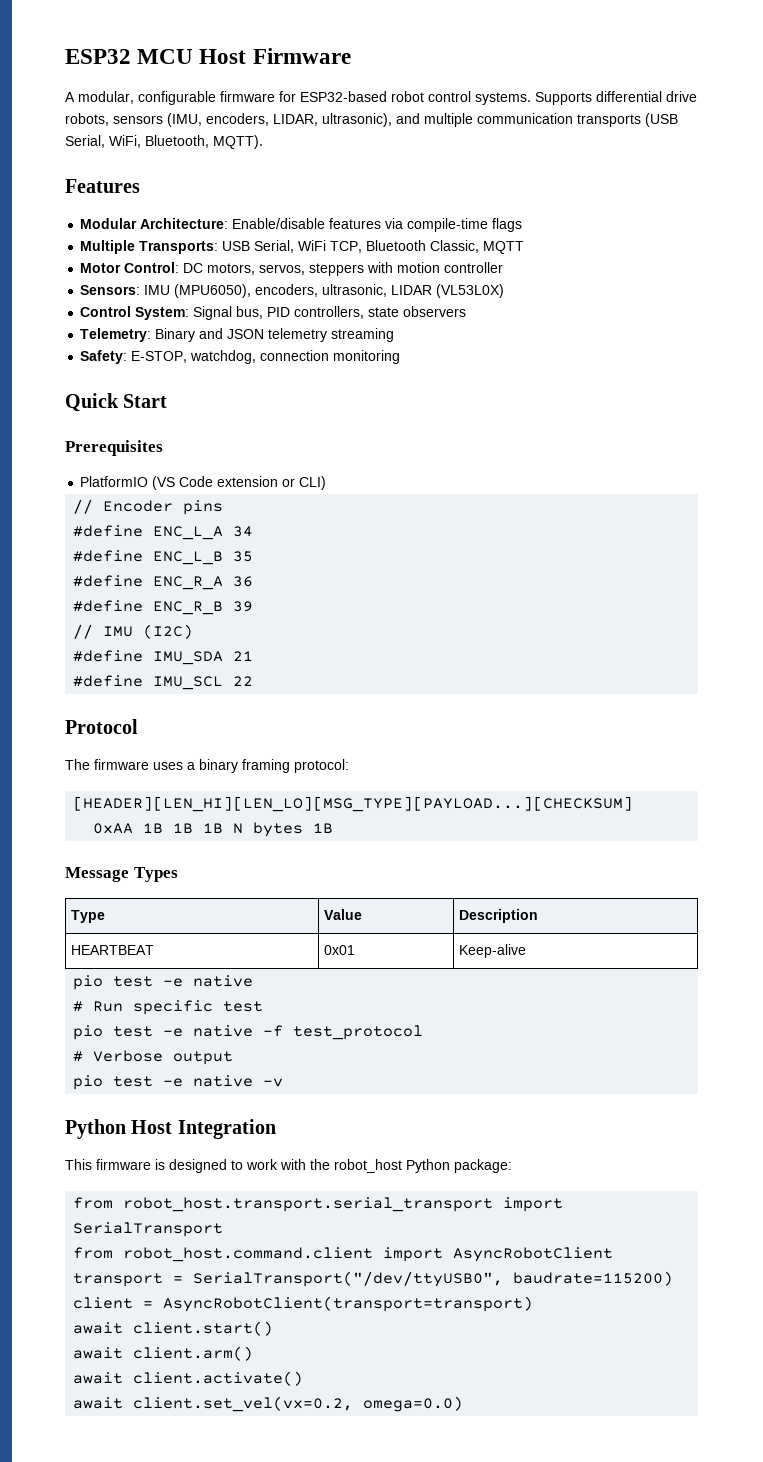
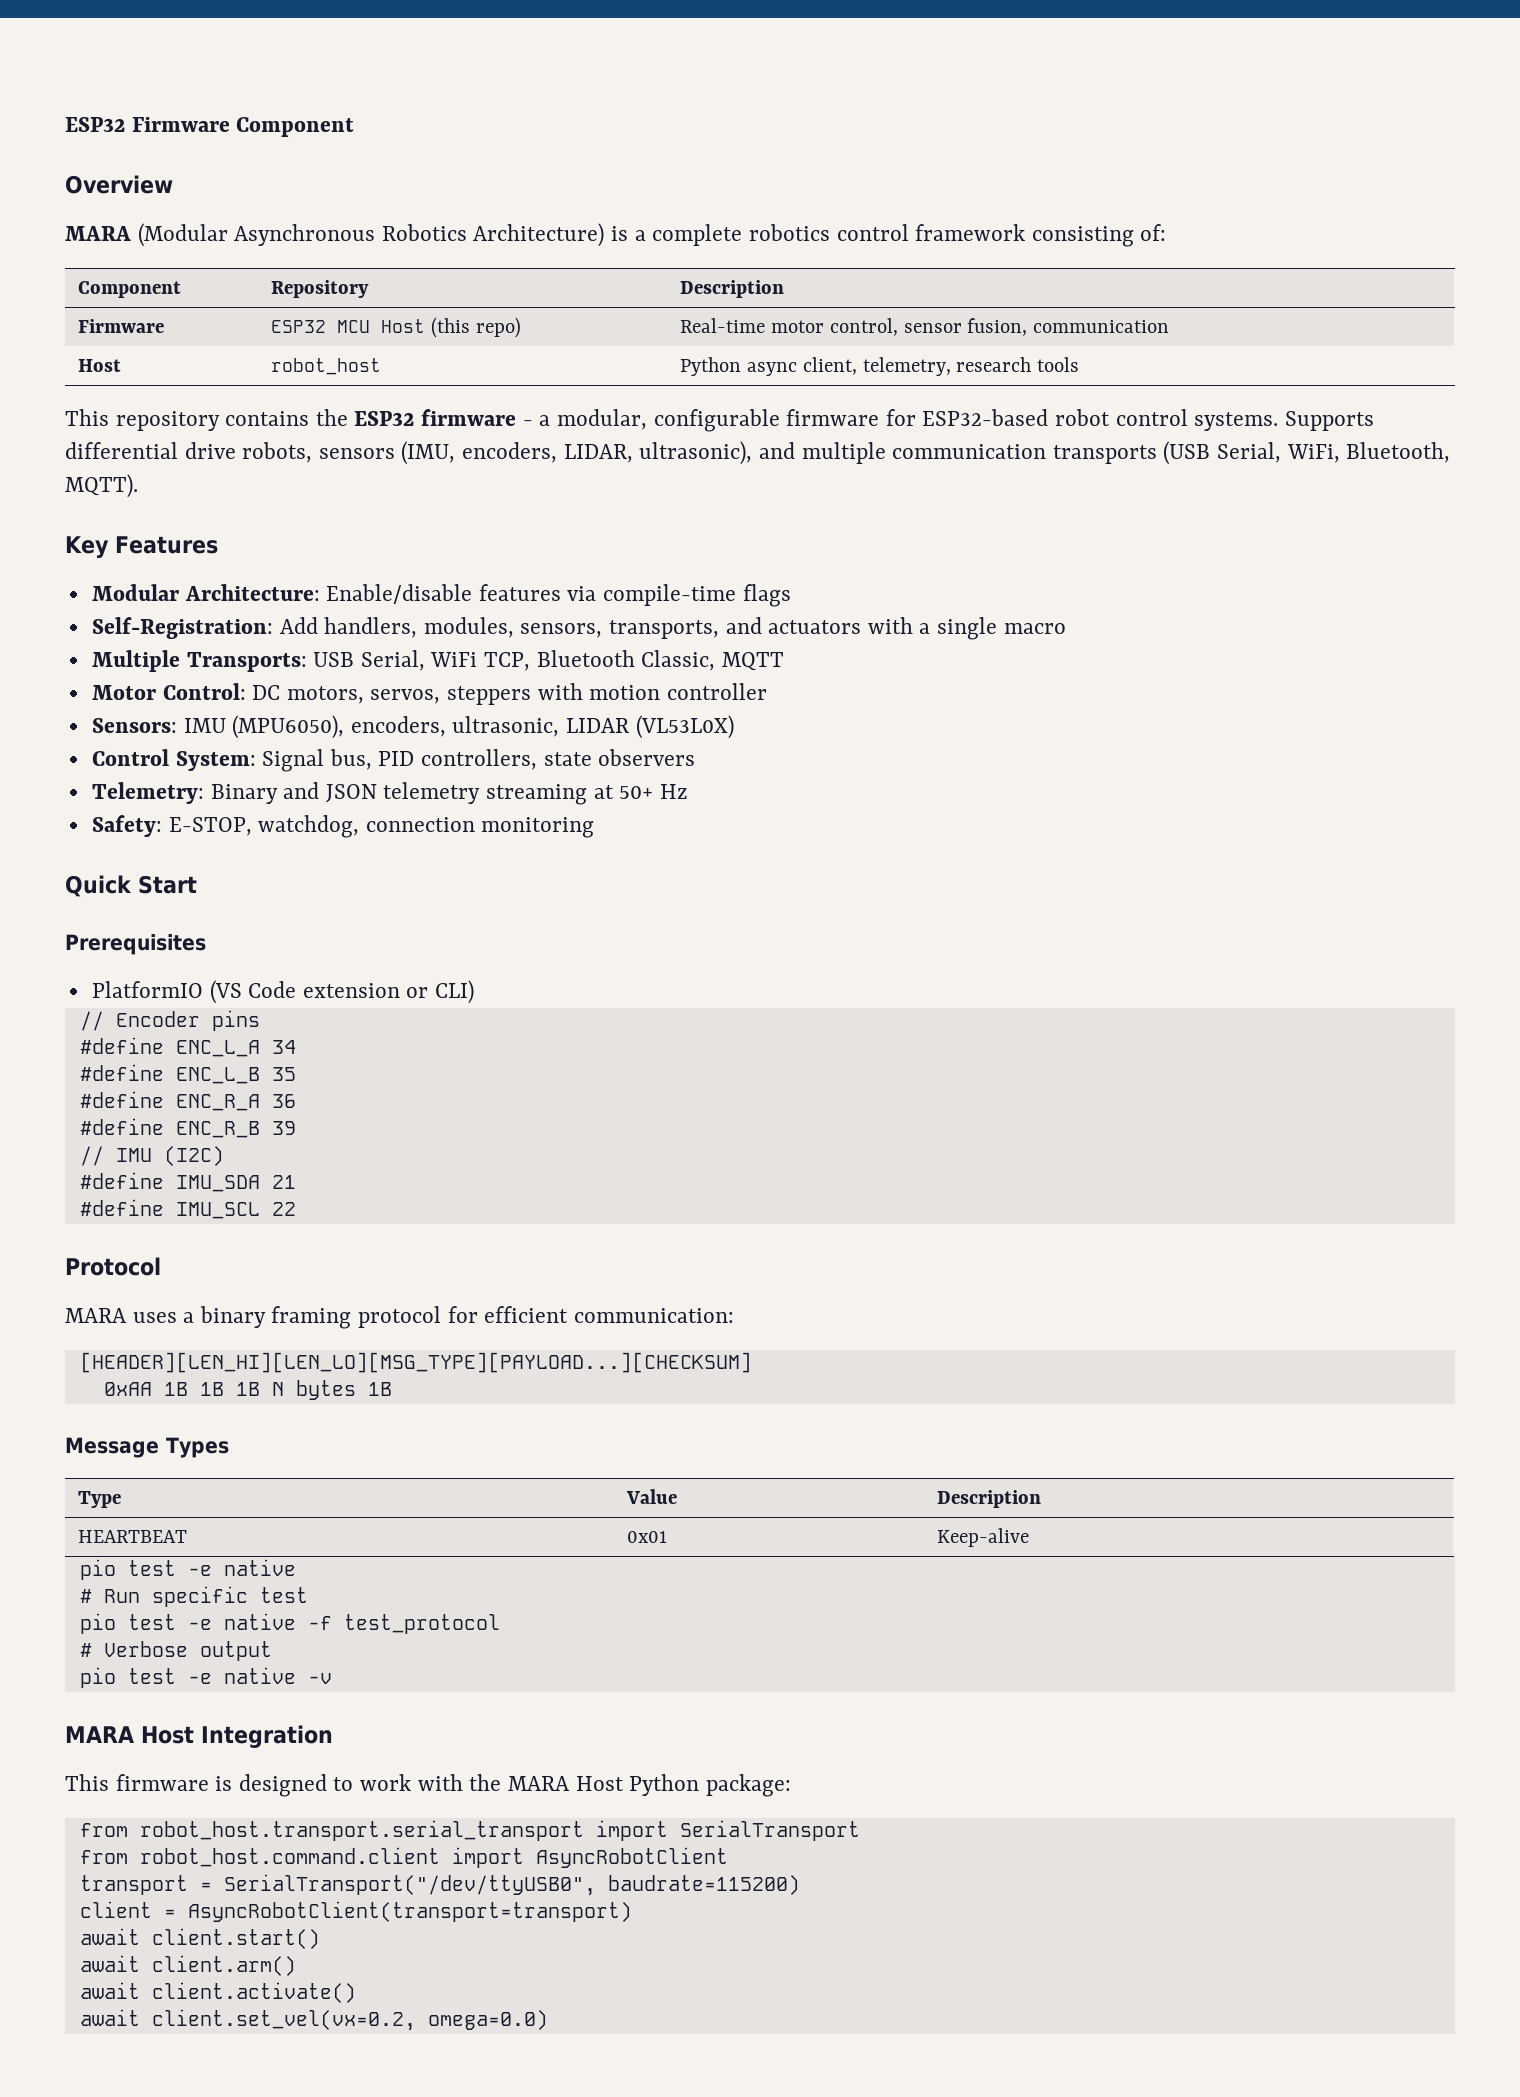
[65,48,351,64] [65,92,75,102] ESP32 MCU Host Firmware // A -> [65,117,355,137] [65,175,173,194] [65,223,1167,247] [77,281,181,298] [270,280,369,298] [679,280,784,298] [77,319,164,333] [270,317,521,338] [679,318,1170,336] [77,359,121,372] [270,358,381,375] [679,357,1080,376] [65,409,551,431] ESP32 Firmware Component // Overview // MARA (Modular Asynchronous Robotics Architecture) is a complete robotics control framework consisting of: // Component | Repository | Description // Firmware | ESP32 MCU Host (this repo) | Real-time motor control, sensor fusion, communication // Host | robot_host | Python async client, telemetry, research tools // This repository contains the ESP32 firmware - a
(263, 142) none -> [65,536,109,558] Key
(523, 225) none -> [91,617,1066,640] // Self-Registration: Add handlers, modules, sensors, transports, and actuators with a single macro
(395, 335) none -> [593,784,688,799] at 50+ Hz
[65,759,149,770] The firmware -> [65,1308,127,1323] MARA
[294,759,349,773] protocol: -> [358,1306,734,1328] protocol for efficient communication:
[65,1119,126,1139] Python -> [65,1726,134,1743] MARA
[334,1159,402,1173] robot_host -> [507,1776,624,1791] MARA Host

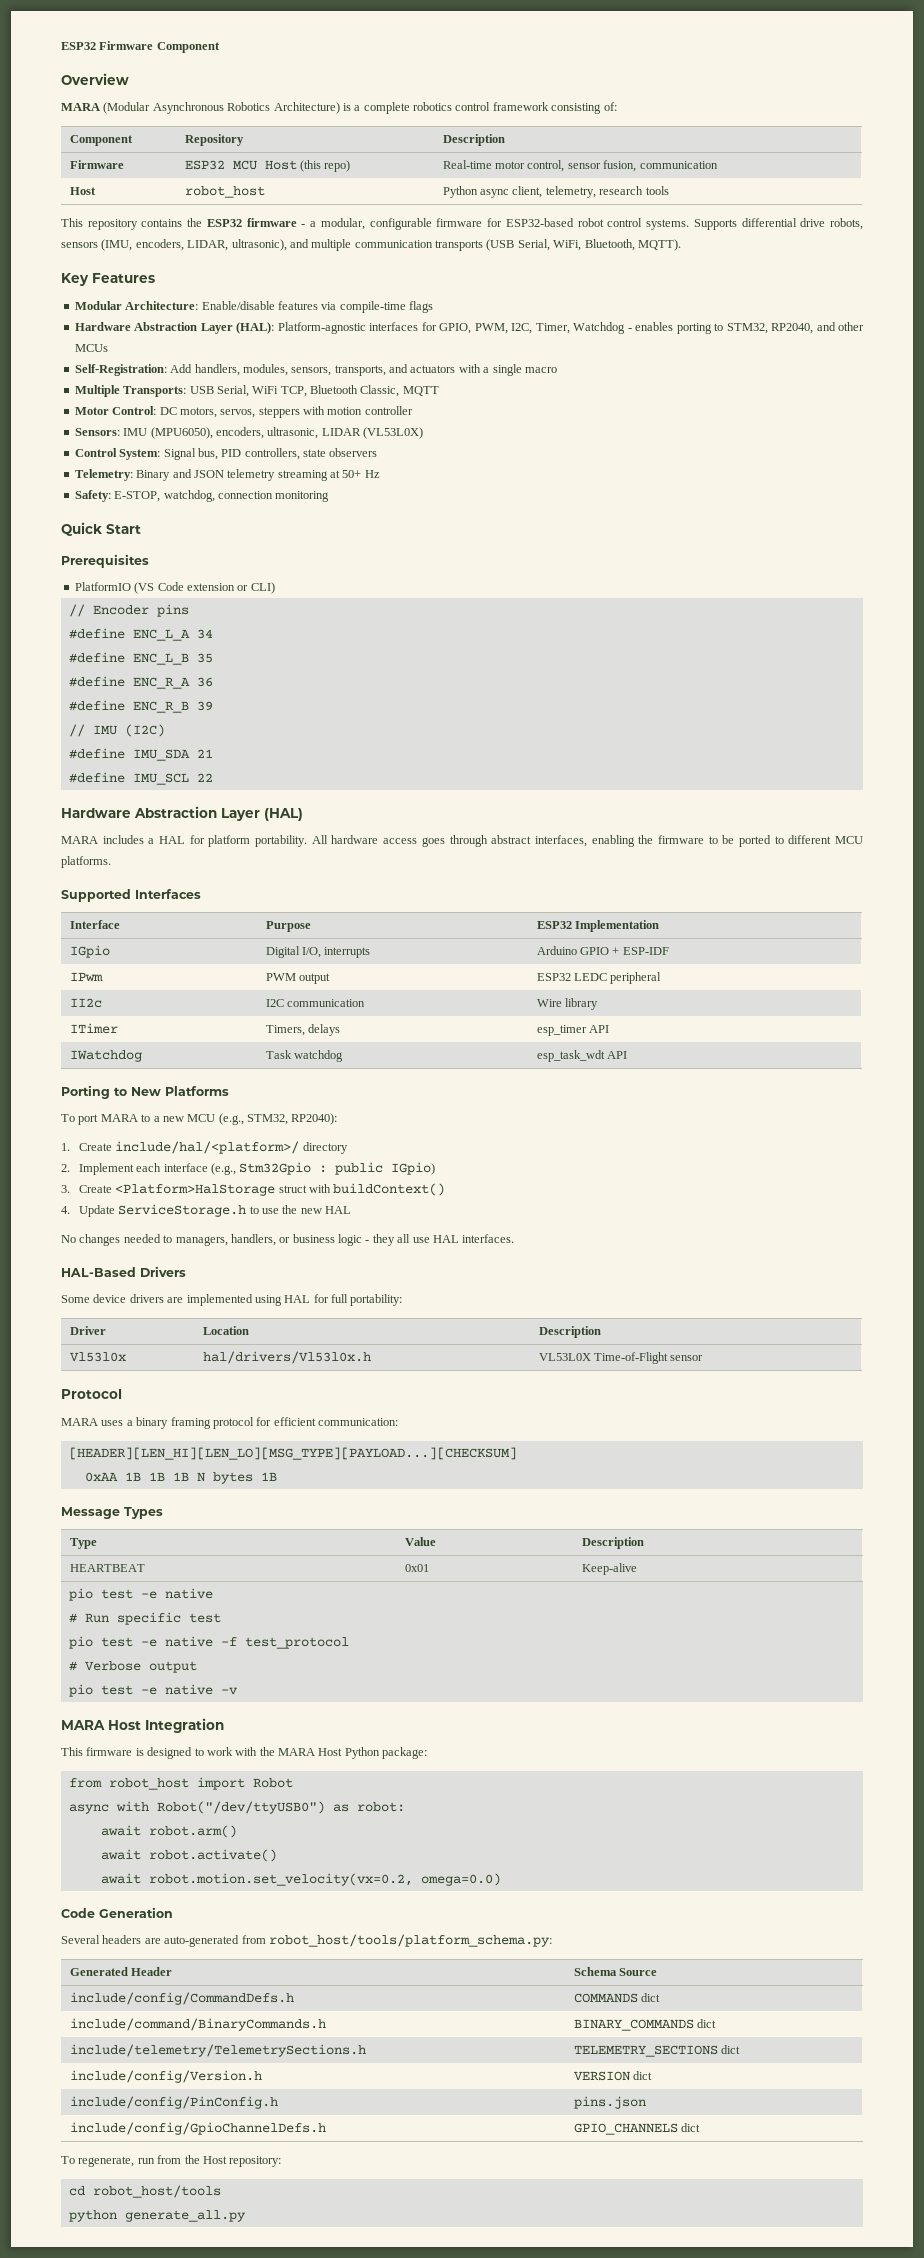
(791, 595) none -> [74,322,864,334] [74,344,108,352] // Hardware Abstraction Layer (HAL): Platform-agnostic interfaces for GPIO, PWM, I2C, Timer, Watchdog - enables porting to STM32, RP2040, and other MCUs
(296, 1209) none -> [61,806,303,821] [61,835,863,847] [61,856,111,868] [61,889,201,902] [69,920,120,929] [265,921,311,932] [536,920,660,932] [69,945,110,958] [265,946,371,958] [536,946,669,955] [69,972,103,982] [265,973,331,984] [536,972,662,984] [69,998,102,1008] [265,999,366,1007] [536,998,599,1010] [69,1023,118,1034] [265,1024,341,1036] [536,1025,610,1036] [69,1050,142,1062] [265,1050,344,1062] [536,1050,628,1062] [61,1085,229,1099] [61,1113,338,1125] [61,1141,348,1154] [61,1162,436,1175] [61,1183,446,1196] [61,1204,352,1217] [61,1234,515,1246] [61,1266,186,1277] [61,1294,403,1306] [69,1326,106,1335] [202,1326,249,1335] [538,1326,601,1338] [69,1352,126,1362] [202,1351,371,1364] [538,1352,704,1364] // Hardware Abstraction Layer (HAL) // MARA includes a HAL for platform portability. All hardware access goes through abstract interfaces, enabling the firmware to be ported to different MCU platforms. // Supported Interfaces // Interface | Purpose | ESP32 Implementation // IGpio | Digital I/O, interrupts | Arduino GPIO + ESP-IDF // IPwm | PWM output | ESP32 LEDC peripheral // II2c | I2C communication | Wire library // ITimer | Timers, delays | esp_timer API // IWatchdog | Task watchdog | esp_task_wdt API // Porting to New Platforms // To port MARA to a new MCU (e.g., STM32, RP2040): // 1. Create include/hal/<platform>/ directory // 2. Implement each interface (e.g., Stm32Gpio : public IGpio) // 3. Create <Platform>HalStorage struct with buildContext() // 4. Update ServiceStorage.h to use the new HAL // No changes needed to managers, handlers, or business logic - they all use HAL interfaces. // HAL-Based Drivers // Some device drivers are implemented using HAL for full portability: // Driver | Location | Description // Vl53l0x | hal/drivers/Vl53l0x.h | VL53L0X Time-of-Flight sensor
[139,1820,860,1841] [79,1847,728,1868] [79,1874,800,1896] [79,1901,632,1922] [79,1928,320,1949] [79,1955,296,1976] [79,1982,356,2003] [79,2009,548,2031] robot_host.transport.serial_transport import SerialTransport // from robot_host.command.client import AsyncRobotClient // transport = SerialTransport("/dev/ttyUSB0", baudrate=115200) // client = AsyncRobotClient(transport=transport) // await client.start() // await client.arm() // await client.activate() // await client.set_vel(vx=0.2, omega=0.0) -> [108,1777,293,1790] [68,1801,405,1814] [100,1825,237,1838] [100,1849,277,1862] [100,1873,501,1886] [61,1907,173,1918] [61,1934,552,1947] [69,1967,173,1976] [573,1967,658,1976] [69,1992,294,2005] [573,1993,661,2003] [69,2018,326,2031] [573,2019,717,2031] [69,2044,366,2057] [573,2045,741,2057] [69,2070,262,2083] [573,2071,653,2081] [69,2096,278,2109] [573,2096,646,2109] [69,2122,326,2135] [573,2123,701,2135] [61,2155,282,2167] [68,2185,221,2198] [68,2210,246,2222] robot_host import Robot // async with Robot("/dev/ttyUSB0") as robot: // await robot.arm() // await robot.activate() // await robot.motion.set_velocity(vx=0.2, omega=0.0) // Code Generation // Several headers are auto-generated from robot_host/tools/platform_schema.py: // Generated Header | Schema Source // include/config/CommandDefs.h | COMMANDS dict // include/command/BinaryCommands.h | BINARY_COMMANDS dict // include/telemetry/TelemetrySections.h | TELEMETRY_SECTIONS dict // include/config/Version.h | VERSION dict // include/config/PinConfig.h | pins.json // include/config/GpioChannelDefs.h | GPIO_CHANNELS dict // To regenerate, run from the Host repository: // cd robot_host/tools // python generate_all.py

